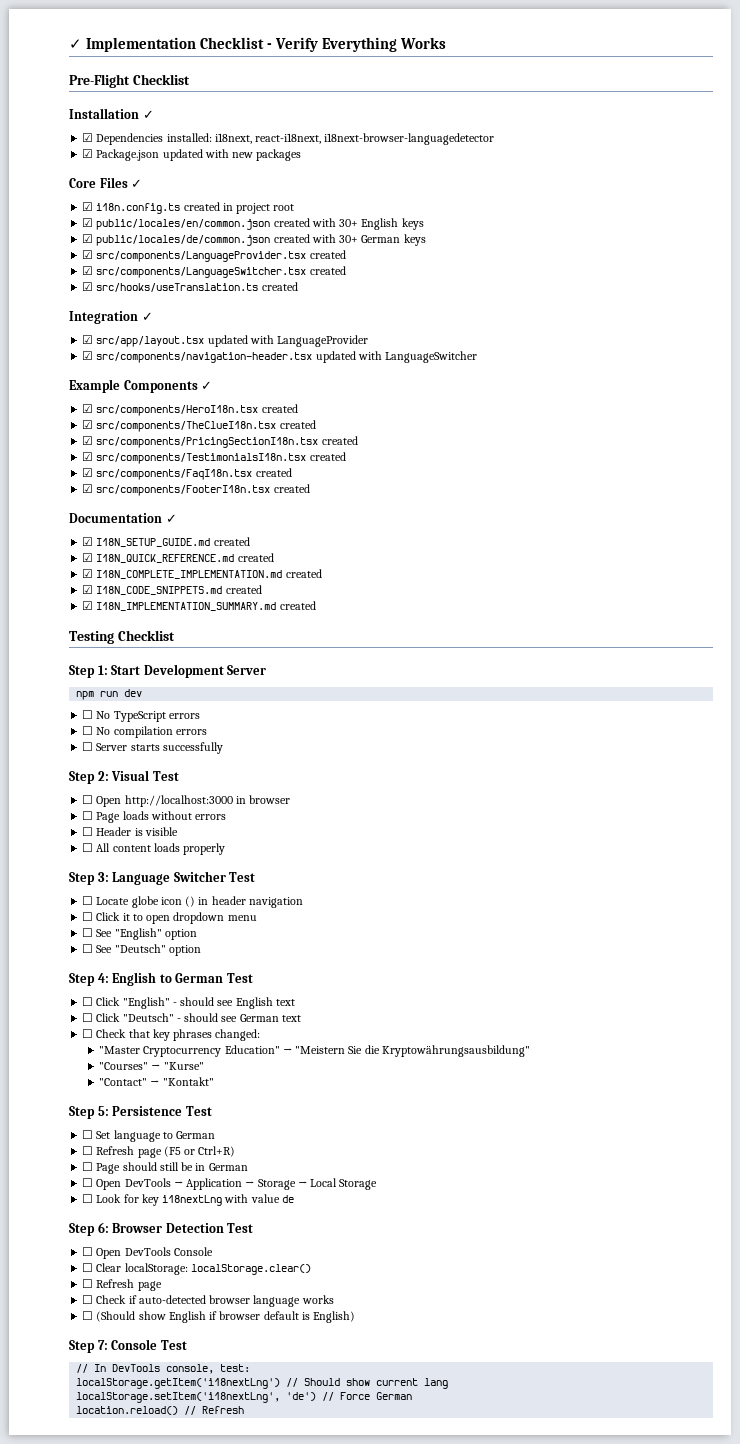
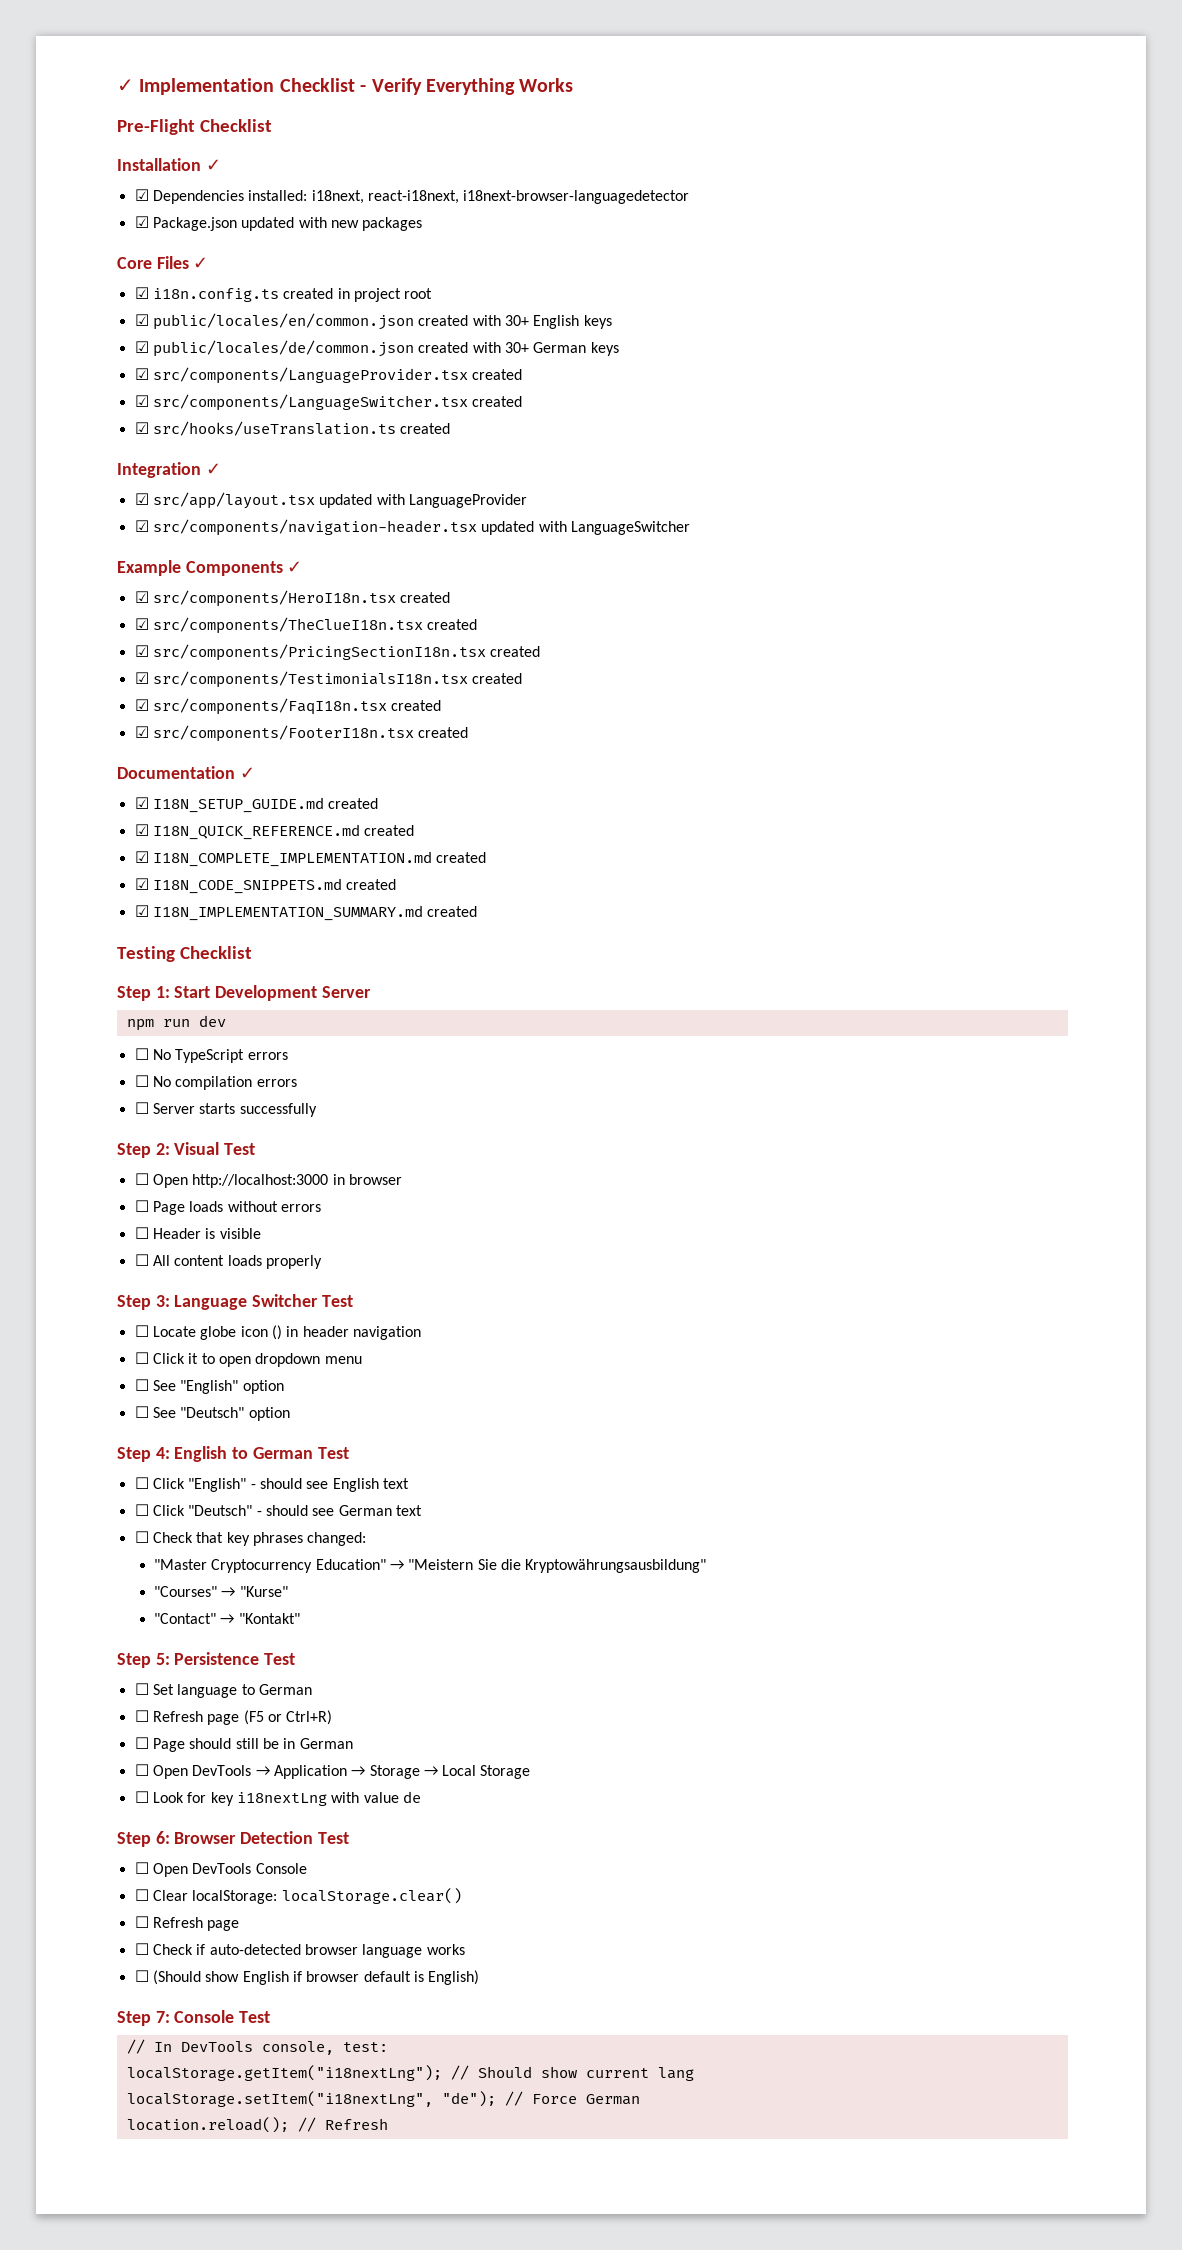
[76,1378,281,1389] localStorage.getItem('i18nextLng') -> [126,2065,442,2081] localStorage.getItem("i18nextLng");
[76,1392,317,1403] localStorage.setItem('i18nextLng', 'de') -> [126,2091,496,2107] localStorage.setItem("i18nextLng", "de");
[76,1406,179,1415] location.reload() -> [126,2117,289,2133] location.reload();

